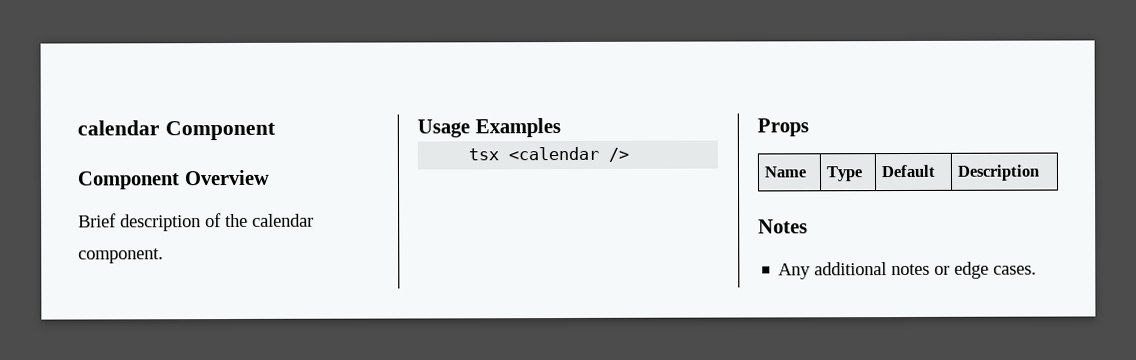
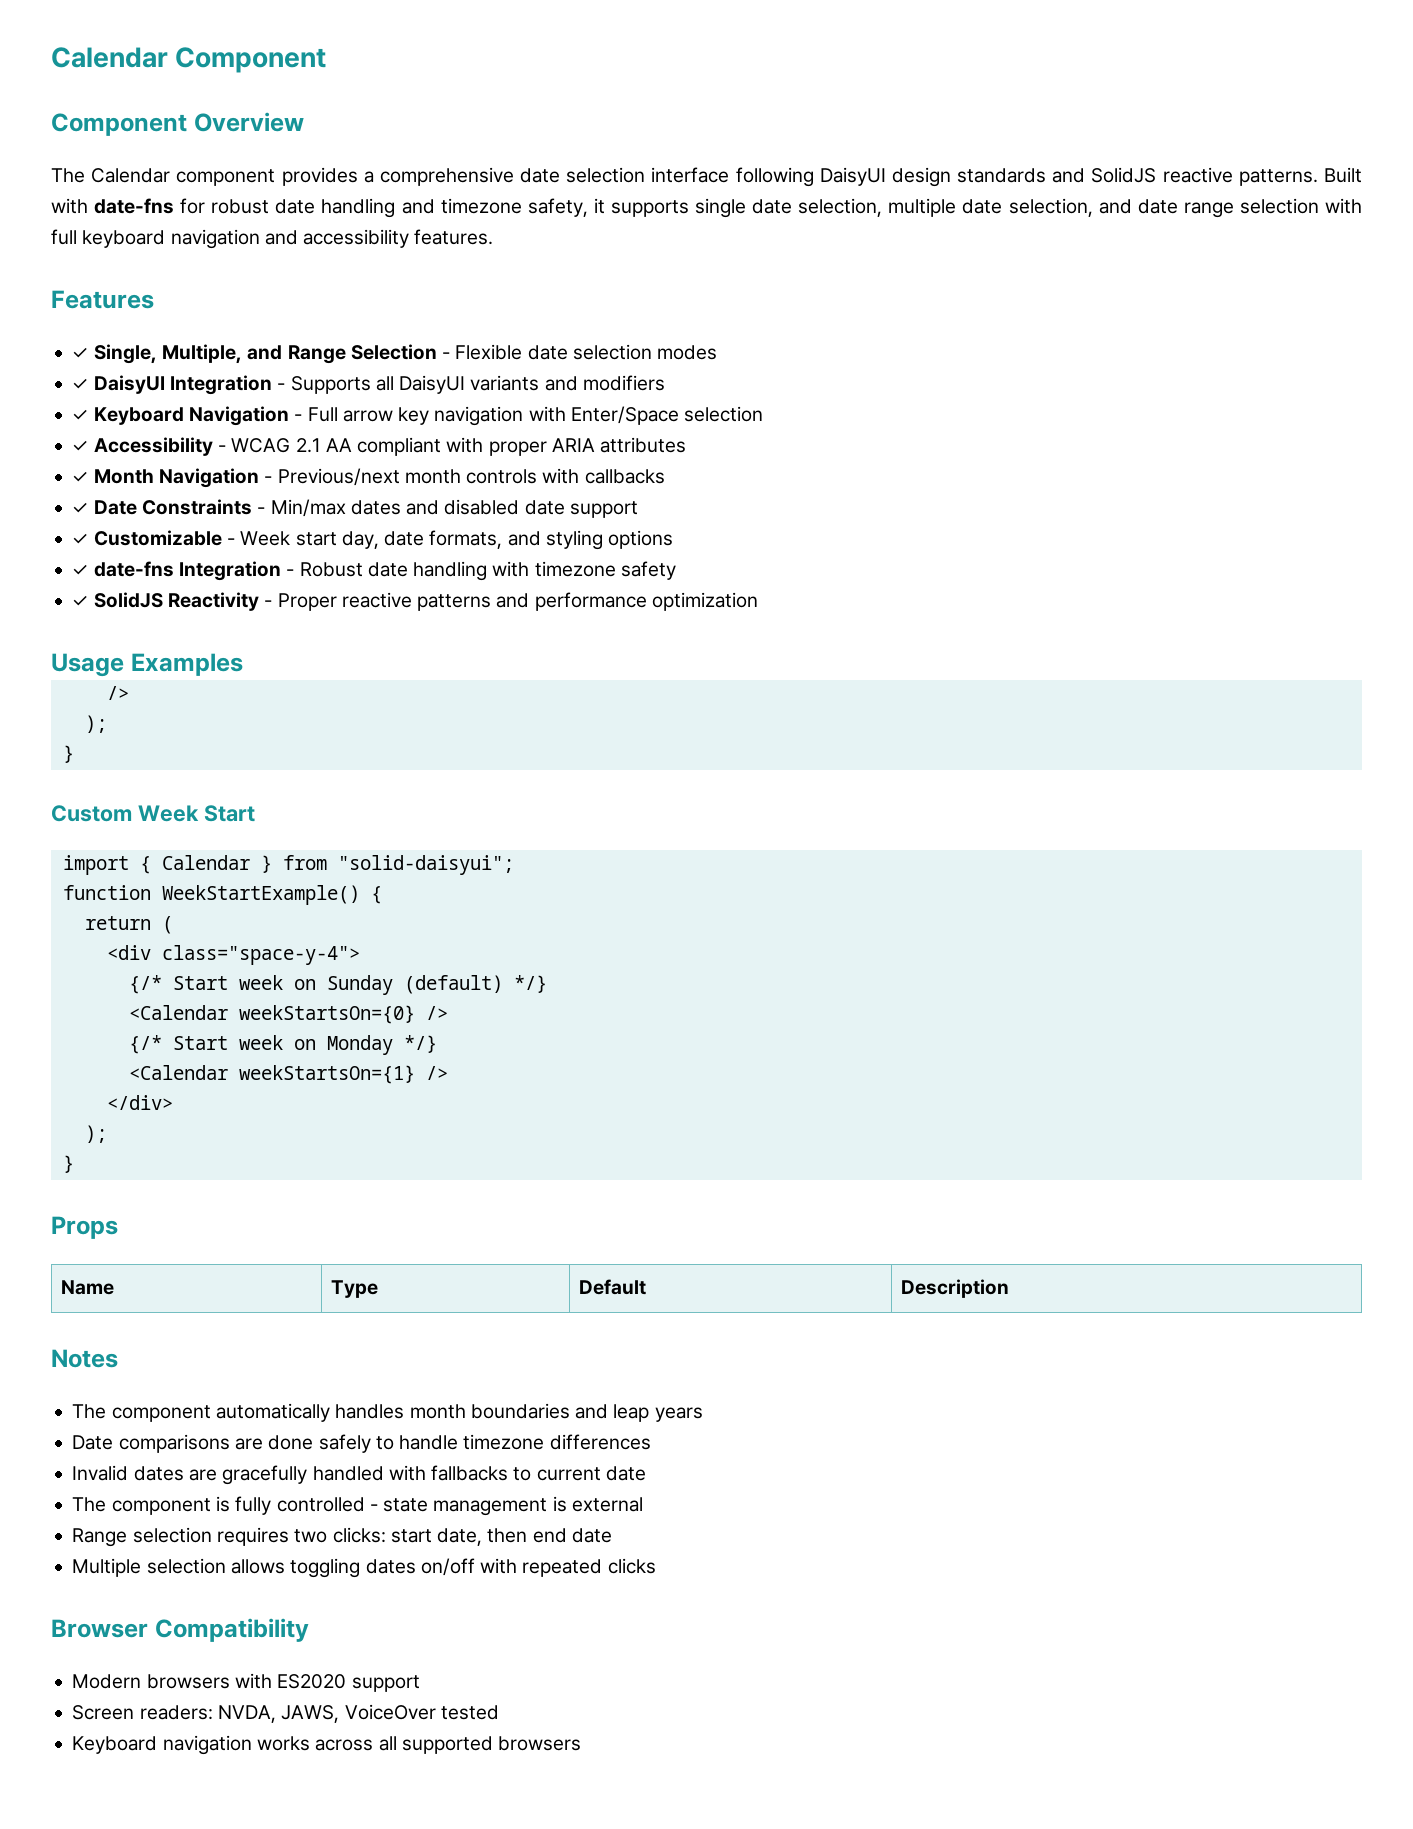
[77,120,160,136] calendar -> [51,47,168,68] Calendar
[78,213,314,232] [78,248,164,264] Brief description of the calendar component. -> [51,167,1362,187] [51,198,1362,218] [51,229,494,249] [51,290,154,309] [72,344,718,364] [72,375,665,395] [72,406,764,426] [72,437,687,456] [72,468,665,488] [72,499,638,518] [72,530,674,550] [72,561,676,581] [72,592,758,611] The Calendar component provides a comprehensive date selection interface following DaisyUI design standards and SolidJS reactive patterns. Built with date-fns for robust date handling and timezone safety, it supports single date selection, multiple date selection, and date range selection with full keyboard navigation and accessibility features. // Features // ✓ Single, Multiple, and Range Selection - Flexible date selection modes // ✓ DaisyUI Integration - Supports all DaisyUI variants and modifiers // ✓ Keyboard Navigation - Full arrow key navigation with Enter/Space selection // ✓ Accessibility - WCAG 2.1 AA compliant with proper ARIA attributes // ✓ Month Navigation - Previous/next month controls with callbacks // ✓ Date Constraints - Min/max dates and disabled date support // ✓ Customizable - Week start day, date formats, and styling options // ✓ date-fns Integration - Robust date handling with timezone safety // ✓ SolidJS Reactivity - Proper reactive patterns and performance optimization
[468,146,630,162] tsx <calendar /> -> [106,686,129,700] [84,715,107,733] [62,745,74,763] [51,805,255,822] [62,855,514,875] [62,885,382,905] [84,916,173,934] [106,945,360,965] [128,975,547,995] [128,1005,448,1024] [128,1035,437,1055] [128,1065,448,1084] [106,1095,173,1110] [84,1125,107,1143] [62,1155,74,1173] /> // ); // } // Custom Week Start // import { Calendar } from "solid-daisyui"; // function WeekStartExample() { // return ( // <div class="space-y-4"> // {/* Start week on Sunday (default) */} // <Calendar weekStartsOn={0} /> // {/* Start week on Monday */} // <Calendar weekStartsOn={1} /> // </div> // ); // }
[778,261,1038,280] Any additional notes or edge cases. -> [72,1403,703,1422] [72,1434,651,1453] [72,1465,646,1485] [72,1496,643,1516] [72,1527,612,1547] [72,1558,656,1578] [51,1618,309,1642] [72,1673,420,1692] [72,1704,499,1723] [72,1735,582,1755] The component automatically handles month boundaries and leap years // Date comparisons are done safely to handle timezone differences // Invalid dates are gracefully handled with fallbacks to current date // The component is fully controlled - state management is external // Range selection requires two clicks: start date, then end date // Multiple selection allows toggling dates on/off with repeated clicks // Browser Compatibility // Modern browsers with ES2020 support // Screen readers: NVDA, JAWS, VoiceOver tested // Keyboard navigation works across all supported browsers

